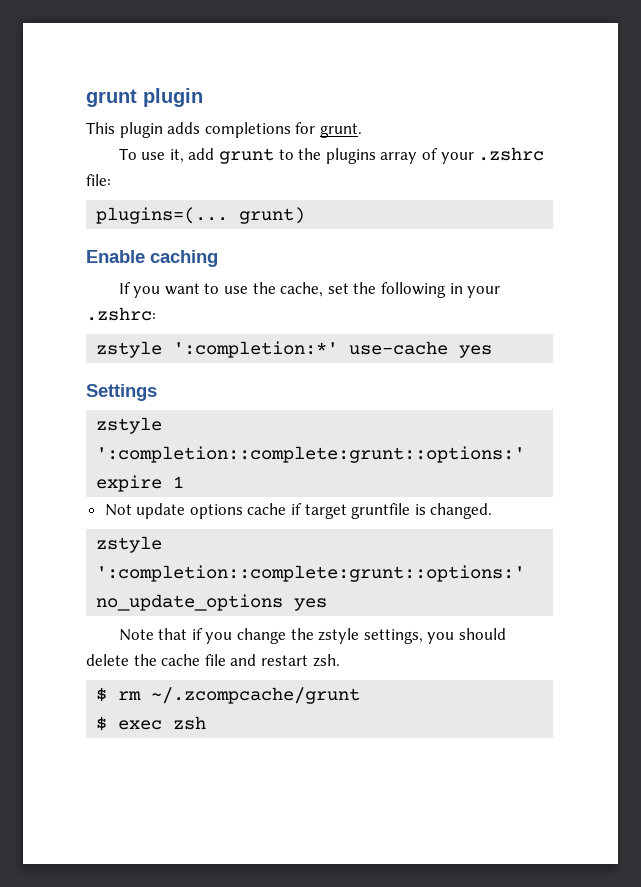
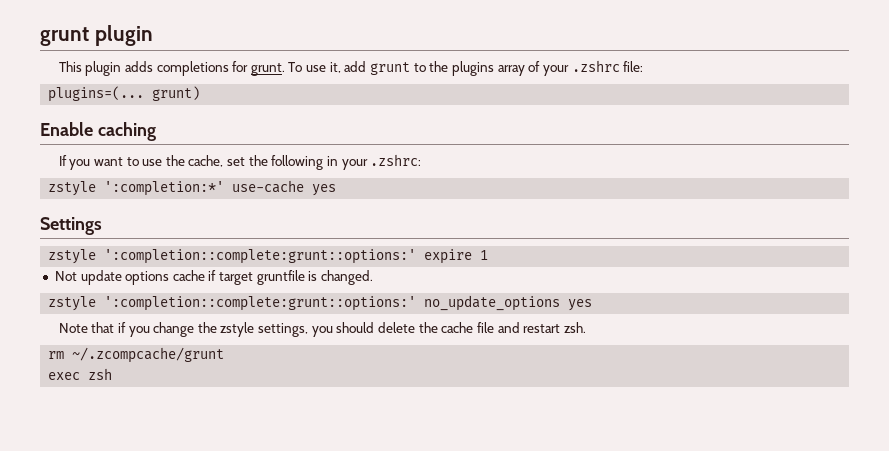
(362, 130) // -> (285, 69) none
[96,687,108,702] $ -> (586, 327) none
[96,716,108,731] $ -> (225, 355) none

